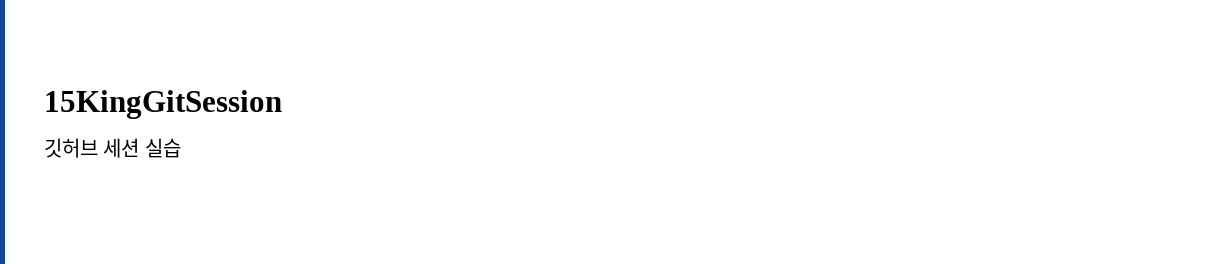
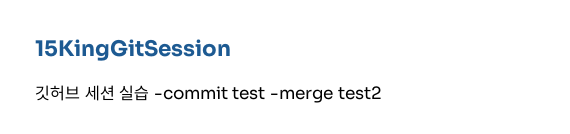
(181, 148) none -> [153,86,382,103] -commit test -merge test2

